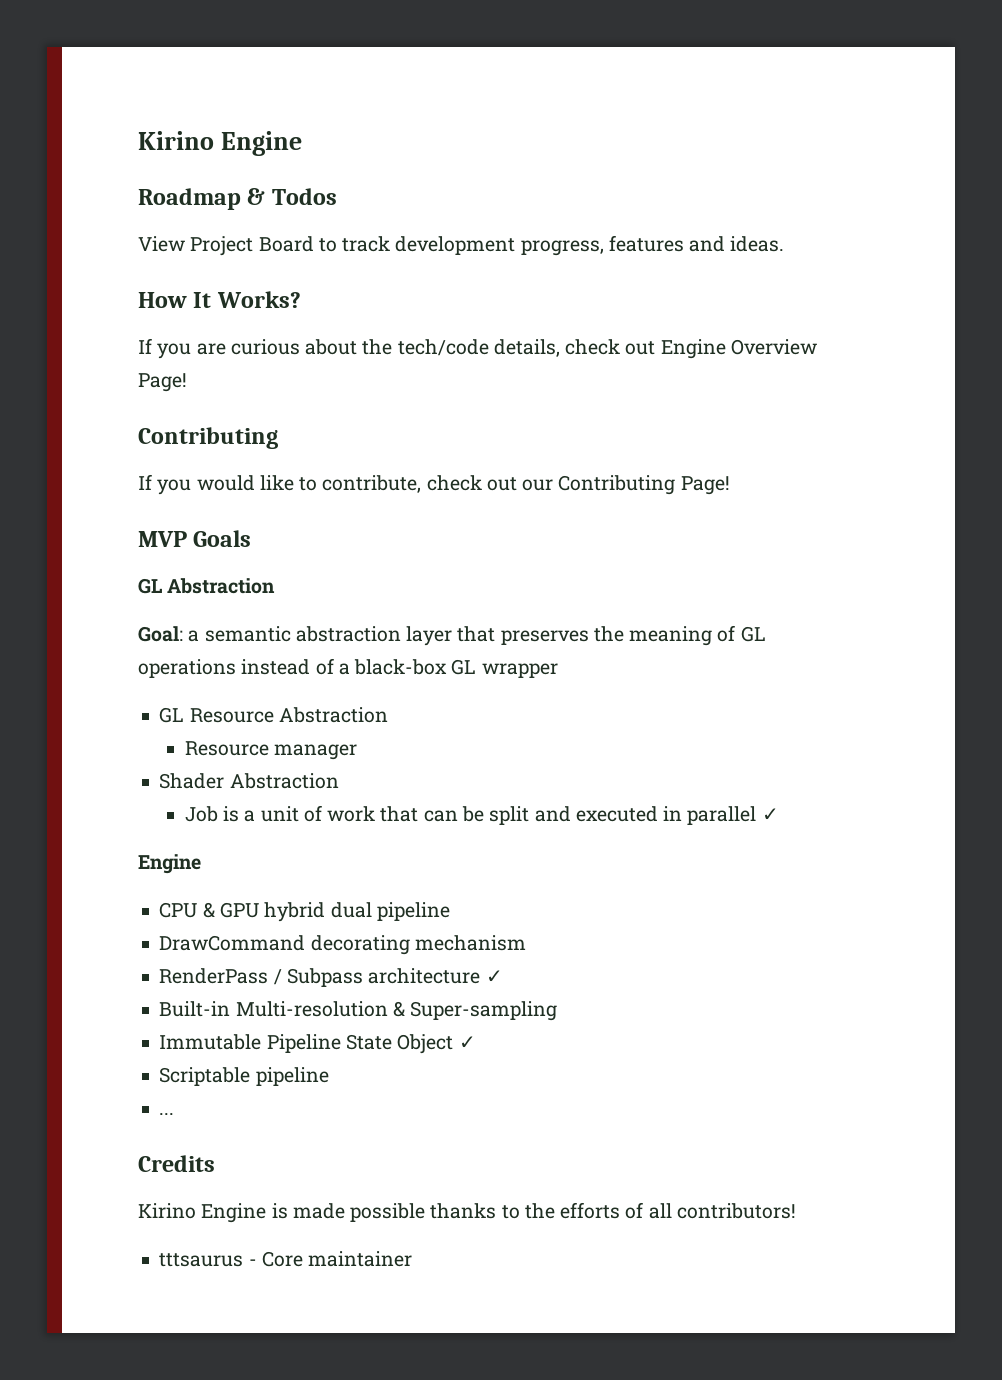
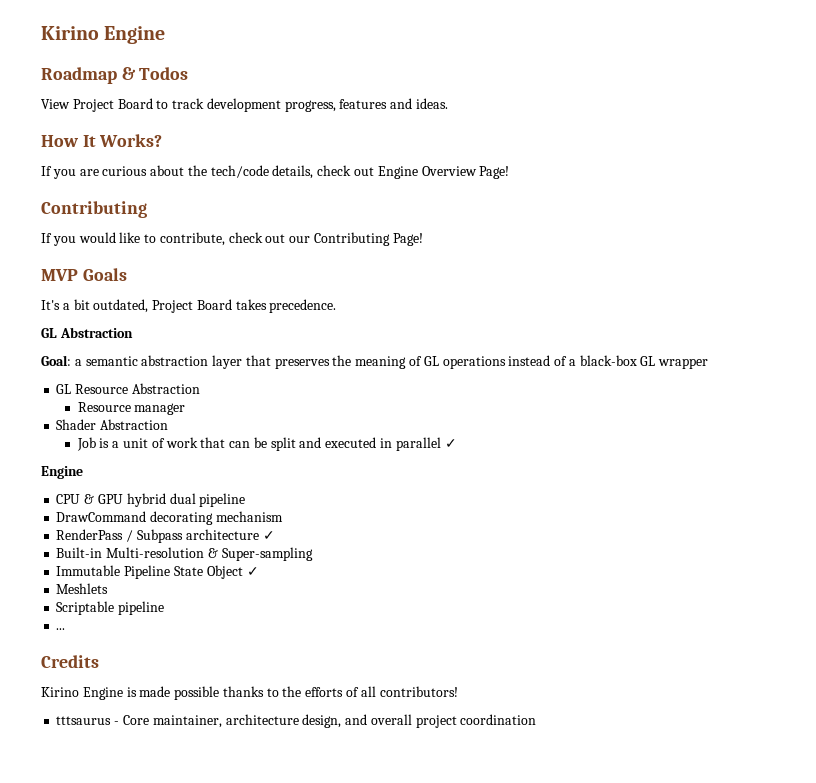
(252, 538) none -> [41,299,337,313] // It's a bit outdated, Project Board takes precedence.
(476, 1042) none -> [56,583,109,594] // Meshlets
[308,1251,413,1267] maintainer -> [152,714,537,728] maintainer, architecture design, and overall project coordination

